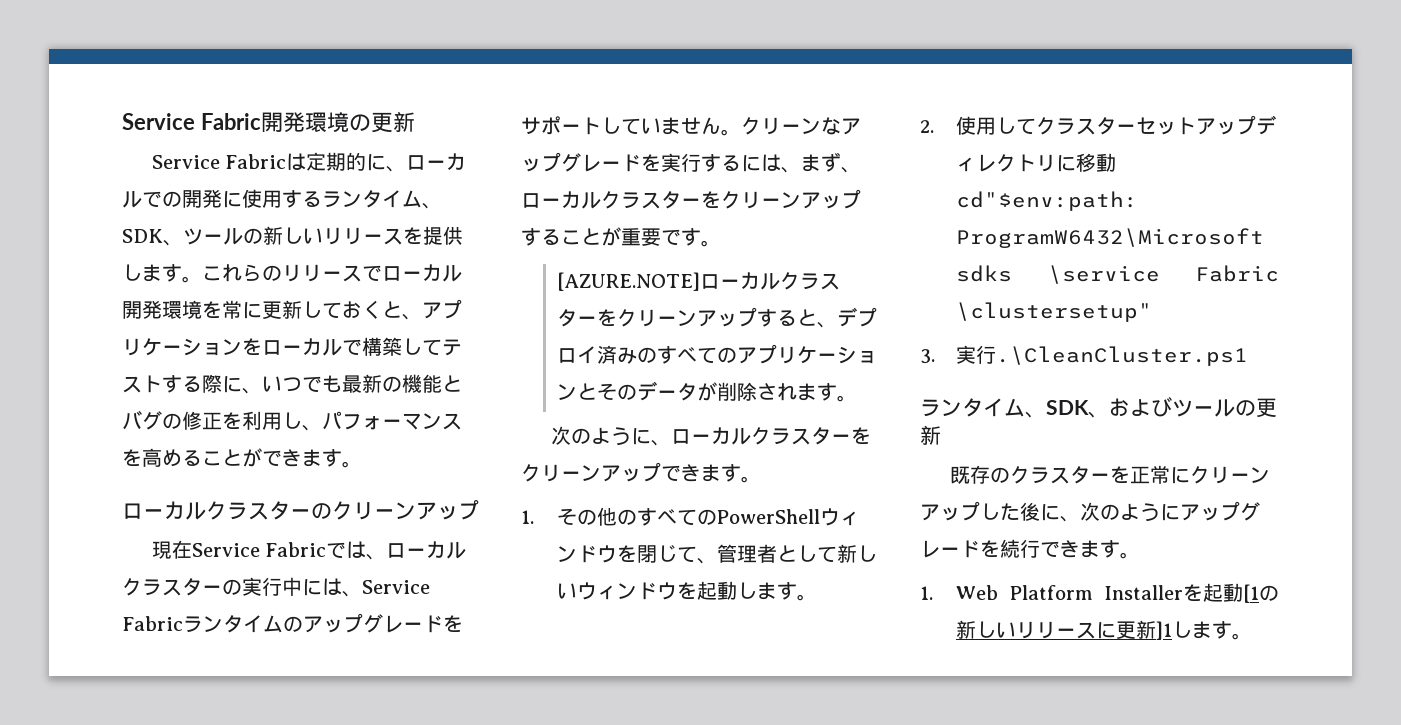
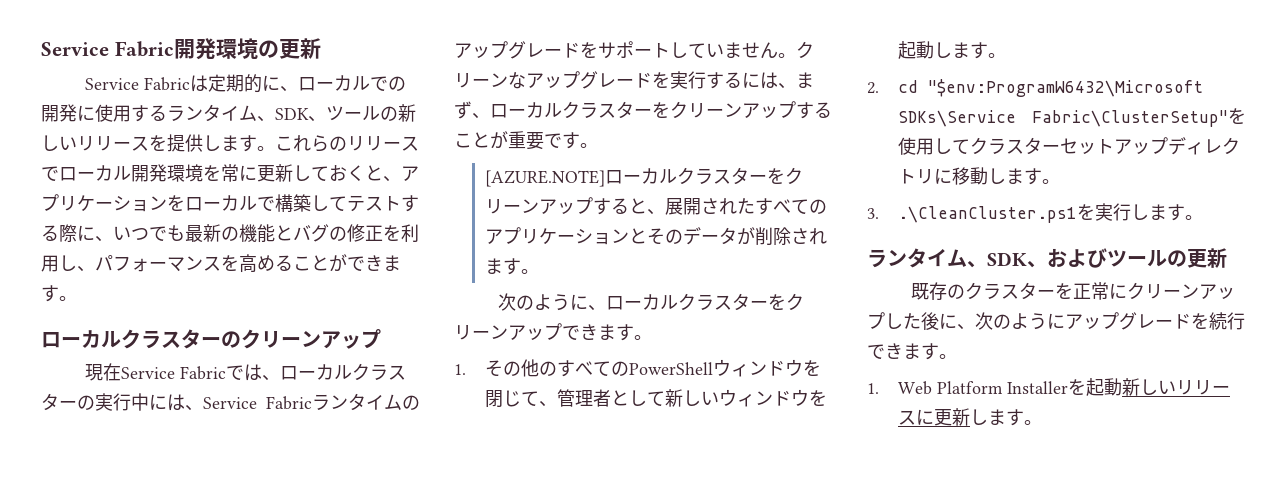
[837,307,878,327] [557,345,658,364] デプロイ済みの -> [664,198,755,215] 展開された
(934, 126) none -> [897,79,1203,97] [897,108,1246,127] cd "$env:ProgramW6432\Microsoft SDKs\Service Fabric\ClusterSetup"を
[956,191,1139,211] [956,228,1265,248] [956,265,1279,284] [956,302,1153,322] [920,345,1249,366] cd"$env:path: ProgramW6432\Microsoft sdks \service Fabric \clustersetup" // 3.実行.\CleanCluster.ps1 -> [987,168,1060,185] [867,203,1203,223] します。 // 3. .\CleanCluster.ps1を実行します。
[1243,584,1279,603] [1の -> (1122, 387) none
[1156,621,1173,640] ]1 -> (970, 417) none

